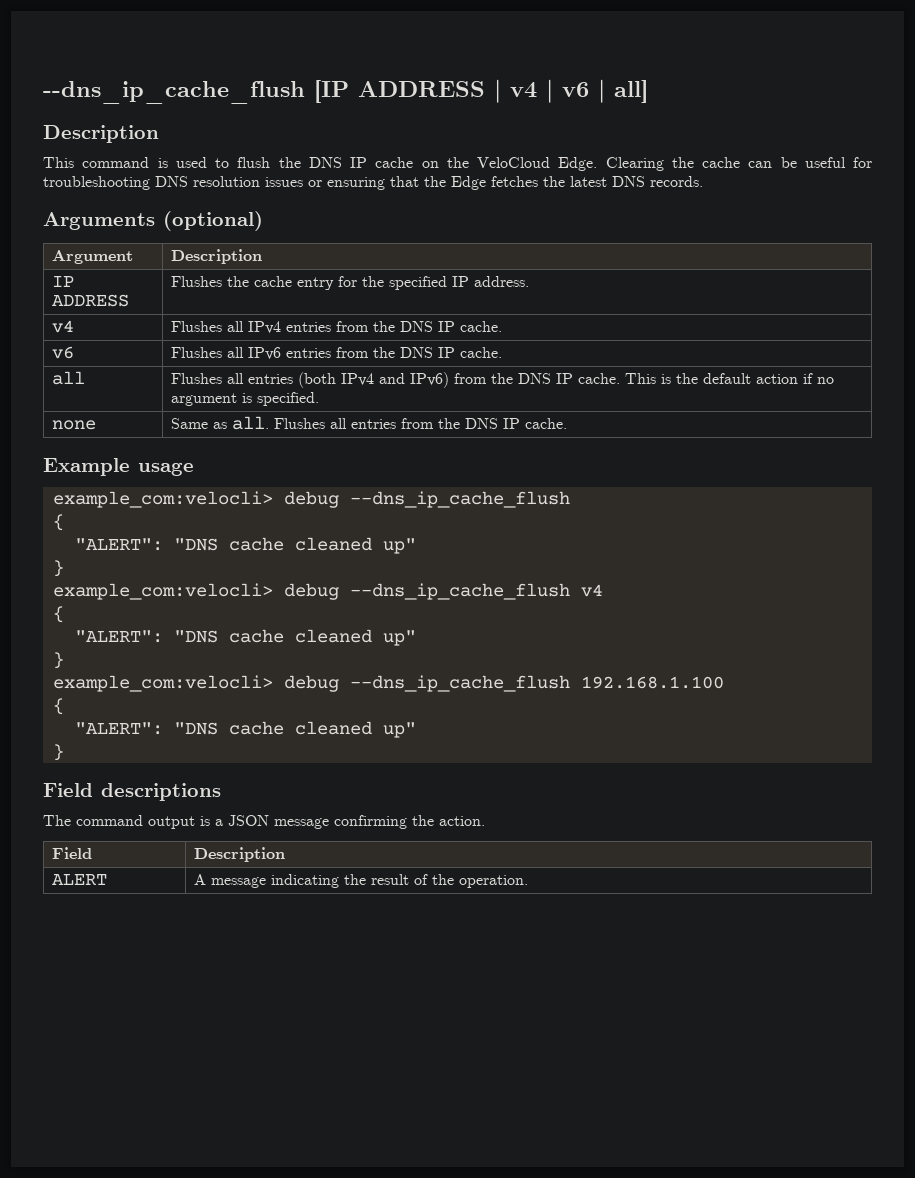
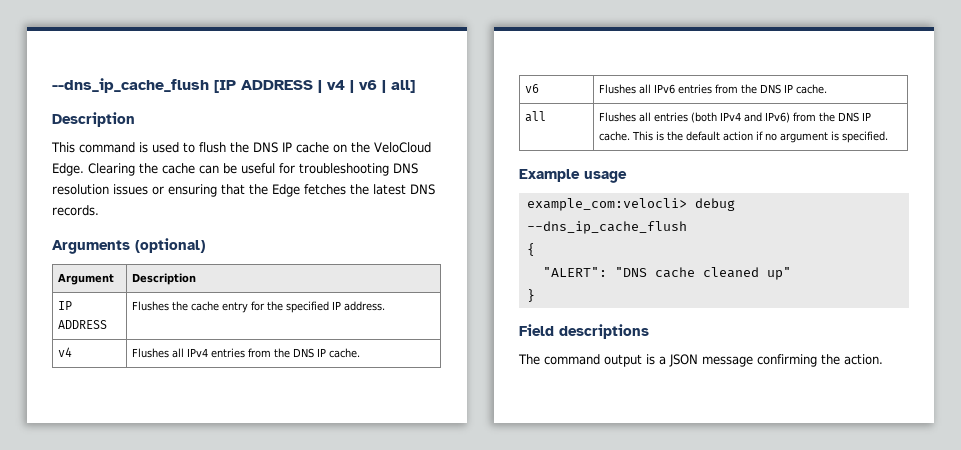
[52,420,97,430] [171,416,568,430] // none | Same as all. Flushes all entries from the DNS IP cache. -> (889, 137) none
[52,583,603,600] [52,606,64,623] [74,629,416,646] [52,652,64,669] [52,675,724,692] [52,698,64,715] [74,721,416,738] [52,744,64,761] // example_com:velocli> debug --dns_ip_cache_flush v4 // { // "ALERT": "DNS cache cleaned up" // } // example_com:velocli> debug --dns_ip_cache_flush 192.168.1.100 // { // "ALERT": "DNS cache cleaned up" // } -> (535, 295) none
[52,847,93,859] [194,847,286,862] [52,874,108,885] [194,874,529,888] // Field | Description // ALERT | A message indicating the result of the operation. -> (883, 359) none

